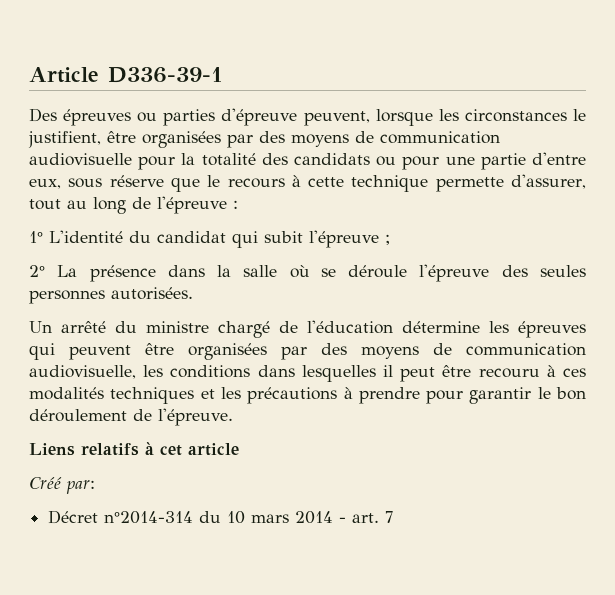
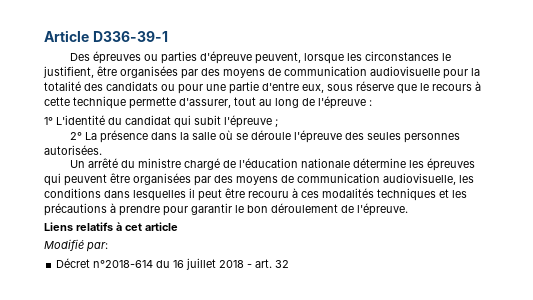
(393, 327) none -> [301,158,351,168] nationale
[29,477,62,489] Créé -> [44,239,84,251] Modifié
[104,511,334,524] n°2014-314 du 10 mars 2014 -> [93,258,245,270] n°2018-614 du 16 juillet 2018
[385,511,394,523] 7 -> [275,260,290,268] 32

